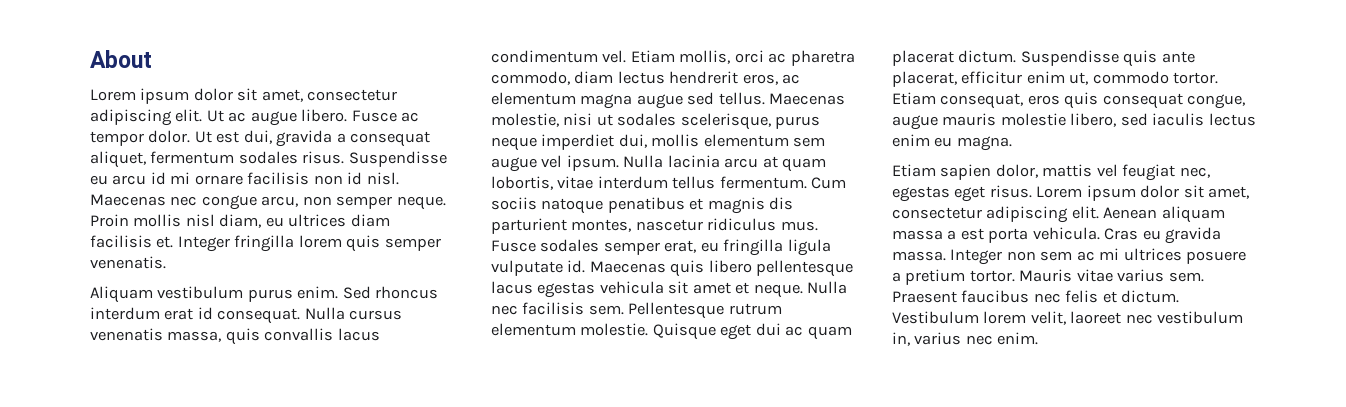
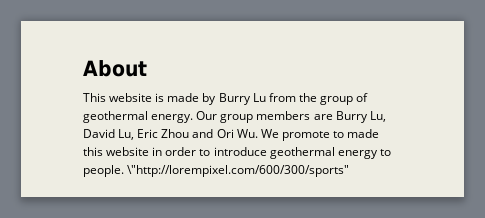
[90,88,398,104] [90,109,420,126] [90,130,431,147] [90,151,447,168] [90,172,399,185] [90,194,446,210] [90,214,390,228] [90,235,441,252] [90,256,166,269] [90,286,439,303] [90,307,403,324] [90,328,380,345] [491,50,855,66] [491,71,801,85] [491,92,846,109] [491,113,821,130] [491,134,826,151] [491,155,827,172] [491,176,847,190] [491,197,794,214] [491,218,818,234] [491,239,831,256] [491,260,854,277] [491,281,848,298] [491,302,782,319] [491,323,852,340] [892,50,1195,67] [892,71,1219,87] [892,92,1246,109] [892,113,1256,130] [892,134,1012,151] [892,164,1210,181] [892,185,1250,202] [892,206,1225,223] [892,227,1222,244] [892,248,1247,265] [892,269,1204,285] [892,290,1180,303] [892,311,1244,325] [892,332,1039,346] Lorem ipsum dolor sit amet, consectetur adipiscing elit. Ut ac augue libero. Fusce ac tempor dolor. Ut est dui, gravida a consequat aliquet, fermentum sodales risus. Suspendisse eu arcu id mi ornare facilisis non id nisl. Maecenas nec congue arcu, non semper neque. Proin mollis nisl diam, eu ultrices diam facilisis et. Integer fringilla lorem quis semper venenatis. // Aliquam vestibulum purus enim. Sed rhoncus interdum erat id consequat. Nulla cursus venenatis massa, quis convallis lacus condimentum vel. Etiam mollis, orci ac pharetra commodo, diam lectus hendrerit eros, ac elementum magna augue sed tellus. Maecenas molestie, nisi ut sodales scelerisque, purus neque imperdiet dui, mollis elementum sem augue vel ipsum. Nulla lacinia arcu at quam lobortis, vitae interdum tellus fermentum. Cum sociis natoque penatibus et magnis dis parturient montes, nascetur ridiculus mus. Fusce sodales semper erat, eu fringilla ligula vulputate id. Maecenas quis libero pellentesque lacus egestas vehicula sit amet et neque. Nulla nec facilisis sem. Pellentesque rutrum elementum molestie. Quisque eget dui ac quam placerat dictum. Suspendisse quis ante placerat, efficitur enim ut, commodo tortor. Etiam consequat, eros quis consequat congue, augue mauris molestie libero, sed iaculis lectus enim eu magna. // Etiam sapien dolor, mattis vel feugiat nec, egestas eget risus. Lorem ipsum dolor sit amet, consectetur adipiscing elit. Aenean aliquam massa a est porta vehicula. Cras eu gravida massa. Integer non sem ac mi ultrices posuere a pretium tortor. Mauris vitae varius sem. Praesent faucibus nec felis et dictum. Vestibulum lorem velit, laoreet nec vestibulum in, varius nec enim. -> [83,93,369,105] [83,111,386,123] [83,129,380,141] [83,147,391,159] [83,165,350,177] This website is made by Burry Lu from the group of geothermal energy. Our group members are Burry Lu, David Lu, Eric Zhou and Ori Wu. We promote to made this website in order to introduce geothermal energy to people. \"http://lorempixel.com/600/300/sports"

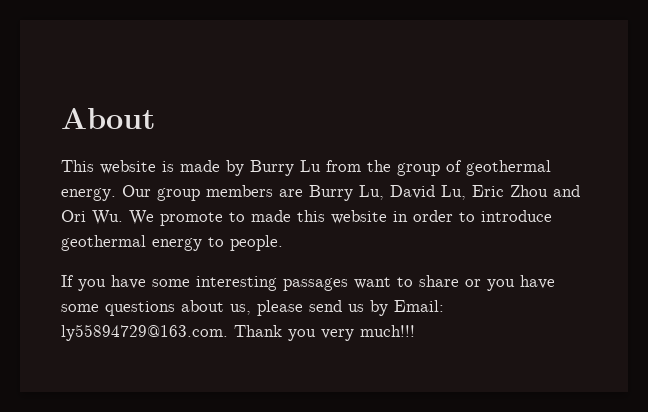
[127,165,350,177] \"http://lorempixel.com/600/300/sports" -> [61,275,555,291] [61,300,444,316] [61,324,415,341] // If you have some interesting passages want to share or you have some questions about us, please send us by Email: ly55894729@163.com. Thank you very much!!!

